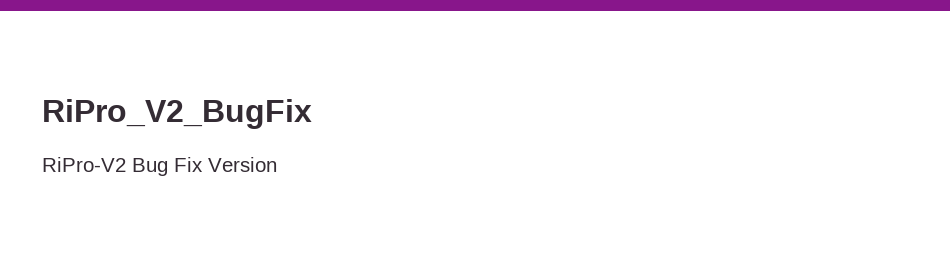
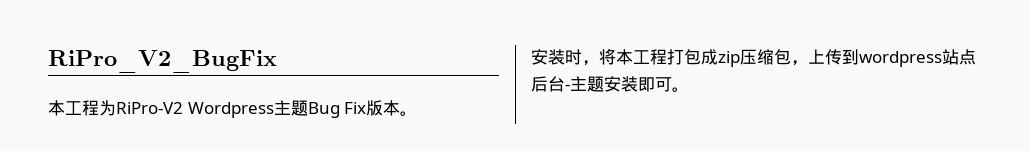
[42,157,277,176] RiPro-V2 Bug Fix Version -> [48,100,418,118] [531,49,976,67] [531,76,689,92] 本工程为RiPro-V2 Wordpress主题Bug Fix版本。 // 安装时，将本工程打包成zip压缩包，上传到wordpress站点后台-主题安装即可。

